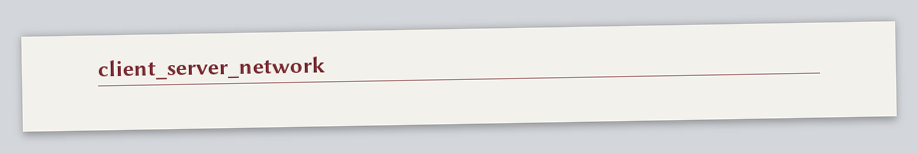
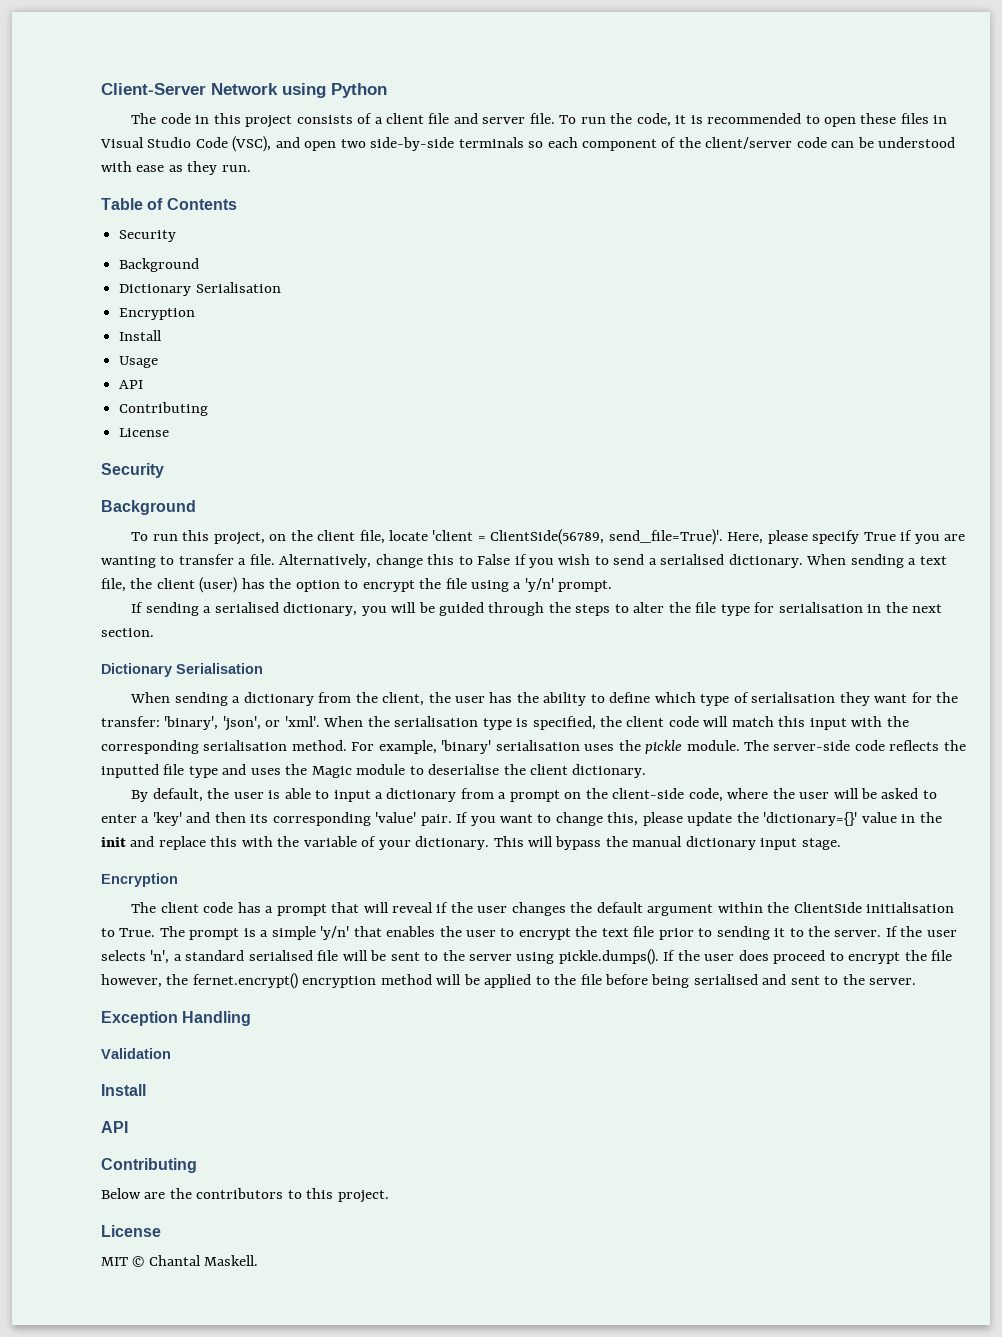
[97,56,325,81] client_server_network -> [101,83,387,98] [131,113,948,128] [100,136,956,152] [101,161,251,175] [101,198,237,210] [119,230,177,242] [119,258,200,272] [119,282,281,296] [119,308,196,320] [119,330,163,341] [119,356,159,368] [119,380,144,389] [119,402,209,416] [119,428,170,437] [101,463,164,478] [101,500,196,515] [131,529,966,545] [101,554,947,568] [101,577,613,593] [131,602,942,616] [101,628,154,637] [101,663,263,677] [130,692,958,706] [101,716,909,731] [101,740,966,754] [101,764,647,778] [131,788,937,802] [101,812,942,826] [101,836,841,850] [101,873,178,887] [131,902,955,916] [101,926,957,940] [101,949,953,965] [101,973,917,989] [101,1011,252,1026] [101,1048,171,1059] [101,1084,146,1096] [101,1121,128,1133] [101,1158,197,1173] [101,1188,389,1203] [101,1225,161,1237] [101,1255,259,1267] Client-Server Network using Python // The code in this project consists of a client file and server file. To run the code, it is recommended to open these files in Visual Studio Code (VSC), and open two side-by-side terminals so each component of the client/server code can be understood with ease as they run. // Table of Contents // Security // Background // Dictionary Serialisation // Encryption // Install // Usage // API // Contributing // License // Security // Background // To run this project, on the client file, locate 'client = ClientSide(56789, send_file=True)'. Here, please specify True if you are wanting to transfer a file. Alternatively, change this to False if you wish to send a serialised dictionary. When sending a text file, the client (user) has the option to encrypt the file using a 'y/n' prompt. // If sending a serialised dictionary, you will be guided through the steps to alter the file type for serialisation in the next section. // Dictionary Serialisation // When sending a dictionary from the client, the user has the ability to define which type of serialisation they want for the transfer: 'binary', 'json', or 'xml'. When the serialisation type is specified, the client code will match this input with the corresponding serialisation method. For example, 'binary' serialisation uses the pickle module. The server-side code reflects the inputted file type and uses the Magic module to deserialise the client dictionary. // By default, the user is able to input a dictionary from a prompt on the client-side code, where the user will be asked to enter a 'key' and then its corresponding 'value' pair. If you want to change this, please update the 'dictionary={}' value in the init and replace this with the variable of your dictionary. This will bypass the manual dictionary input stage. // Encryption // The client code has a prompt that will reveal if the user changes the default argument within the ClientSide initialisation to True. The prompt is a simple 'y/n' that enables the user to encrypt the text file prior to sending it to the server. If the user selects 'n', a standard serialised file will be sent to the server using pickle.dumps(). If the user does proceed to encrypt the file however, the fernet.encrypt() encryption method will be applied to the file before being serialised and sent to the server. // Exception Handling // Validation // Install // API // Contributing // Below are the contributors to this project. // License // MIT © Chantal Maskell.

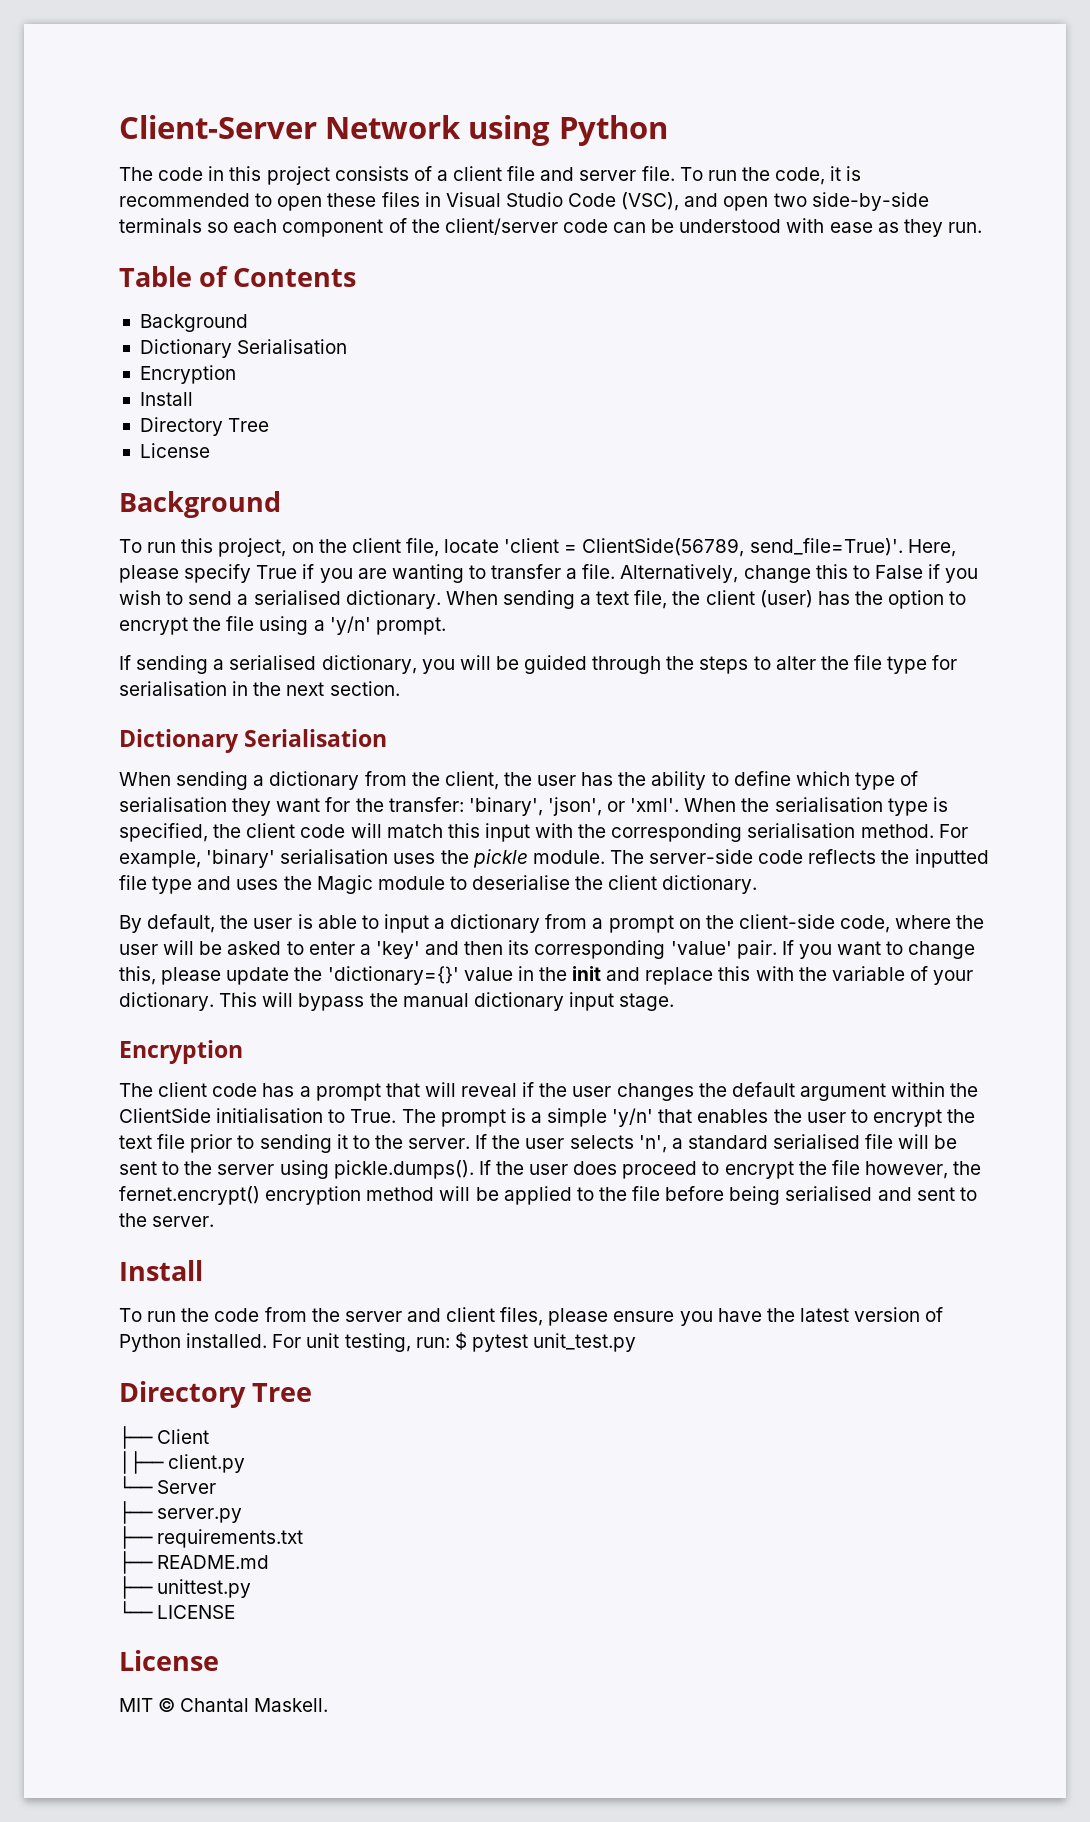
[119,230,177,242] // Security -> (357, 277) none
[119,356,159,368] [119,380,144,389] [119,402,209,416] [119,428,170,437] [101,463,164,478] Usage // API // Contributing // License // Security -> [139,417,270,436] [139,443,210,458] Directory Tree // License
[101,1011,252,1026] [101,1048,171,1059] [101,1084,146,1096] [101,1121,128,1133] [101,1158,197,1173] [101,1188,389,1203] Exception Handling // Validation // Install // API // Contributing // Below are the contributors to this project. -> [119,1260,203,1281] [119,1307,944,1326] [119,1332,637,1352] [119,1381,313,1408] [119,1426,210,1449] [119,1451,246,1474] [119,1476,217,1494] [119,1501,243,1524] [119,1526,304,1549] [119,1551,270,1574] [119,1576,252,1599] [119,1601,236,1619] Install // To run the code from the server and client files, please ensure you have the latest version of Python installed. For unit testing, run: $ pytest unit_test.py // Directory Tree // ├── Client // │├── client.py // └── Server // ├── server.py // ├── requirements.txt // ├── README.md // ├── unittest.py // └── LICENSE

